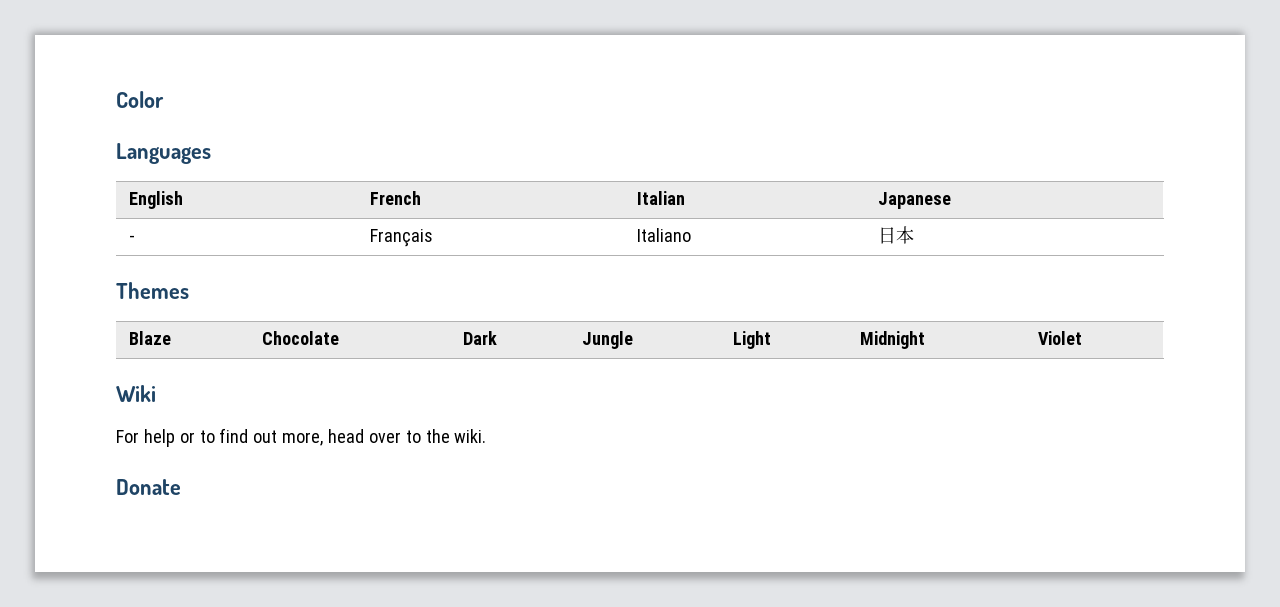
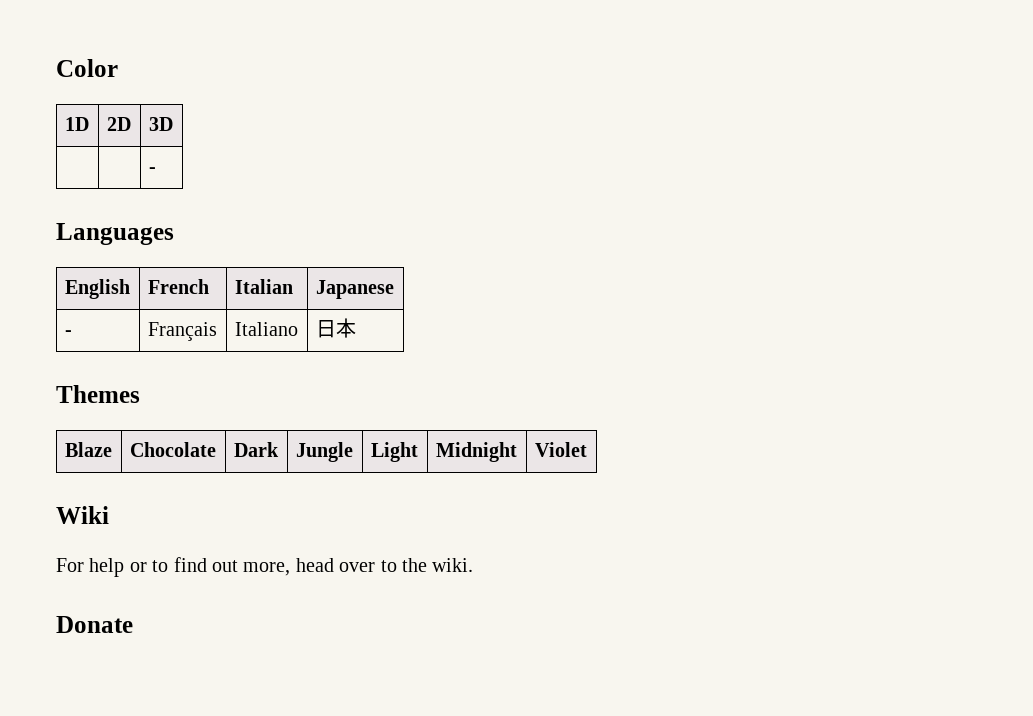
(164, 99) none -> [64,117,89,131] [106,117,131,131] [148,117,173,131] [148,167,156,173] // 1D | 2D | 3D // | | -

